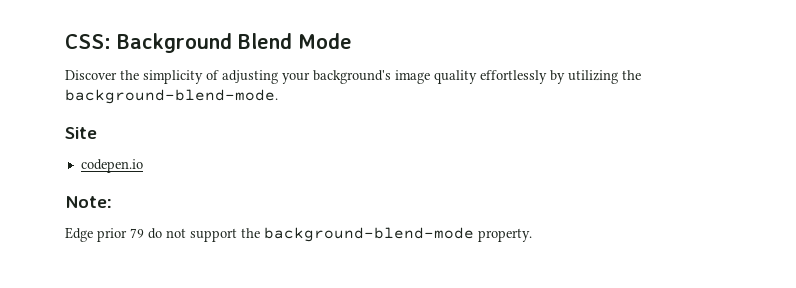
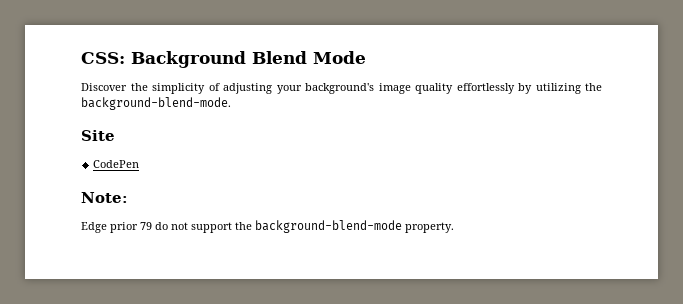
[80,159,143,173] codepen.io -> [93,160,140,168] CodePen

